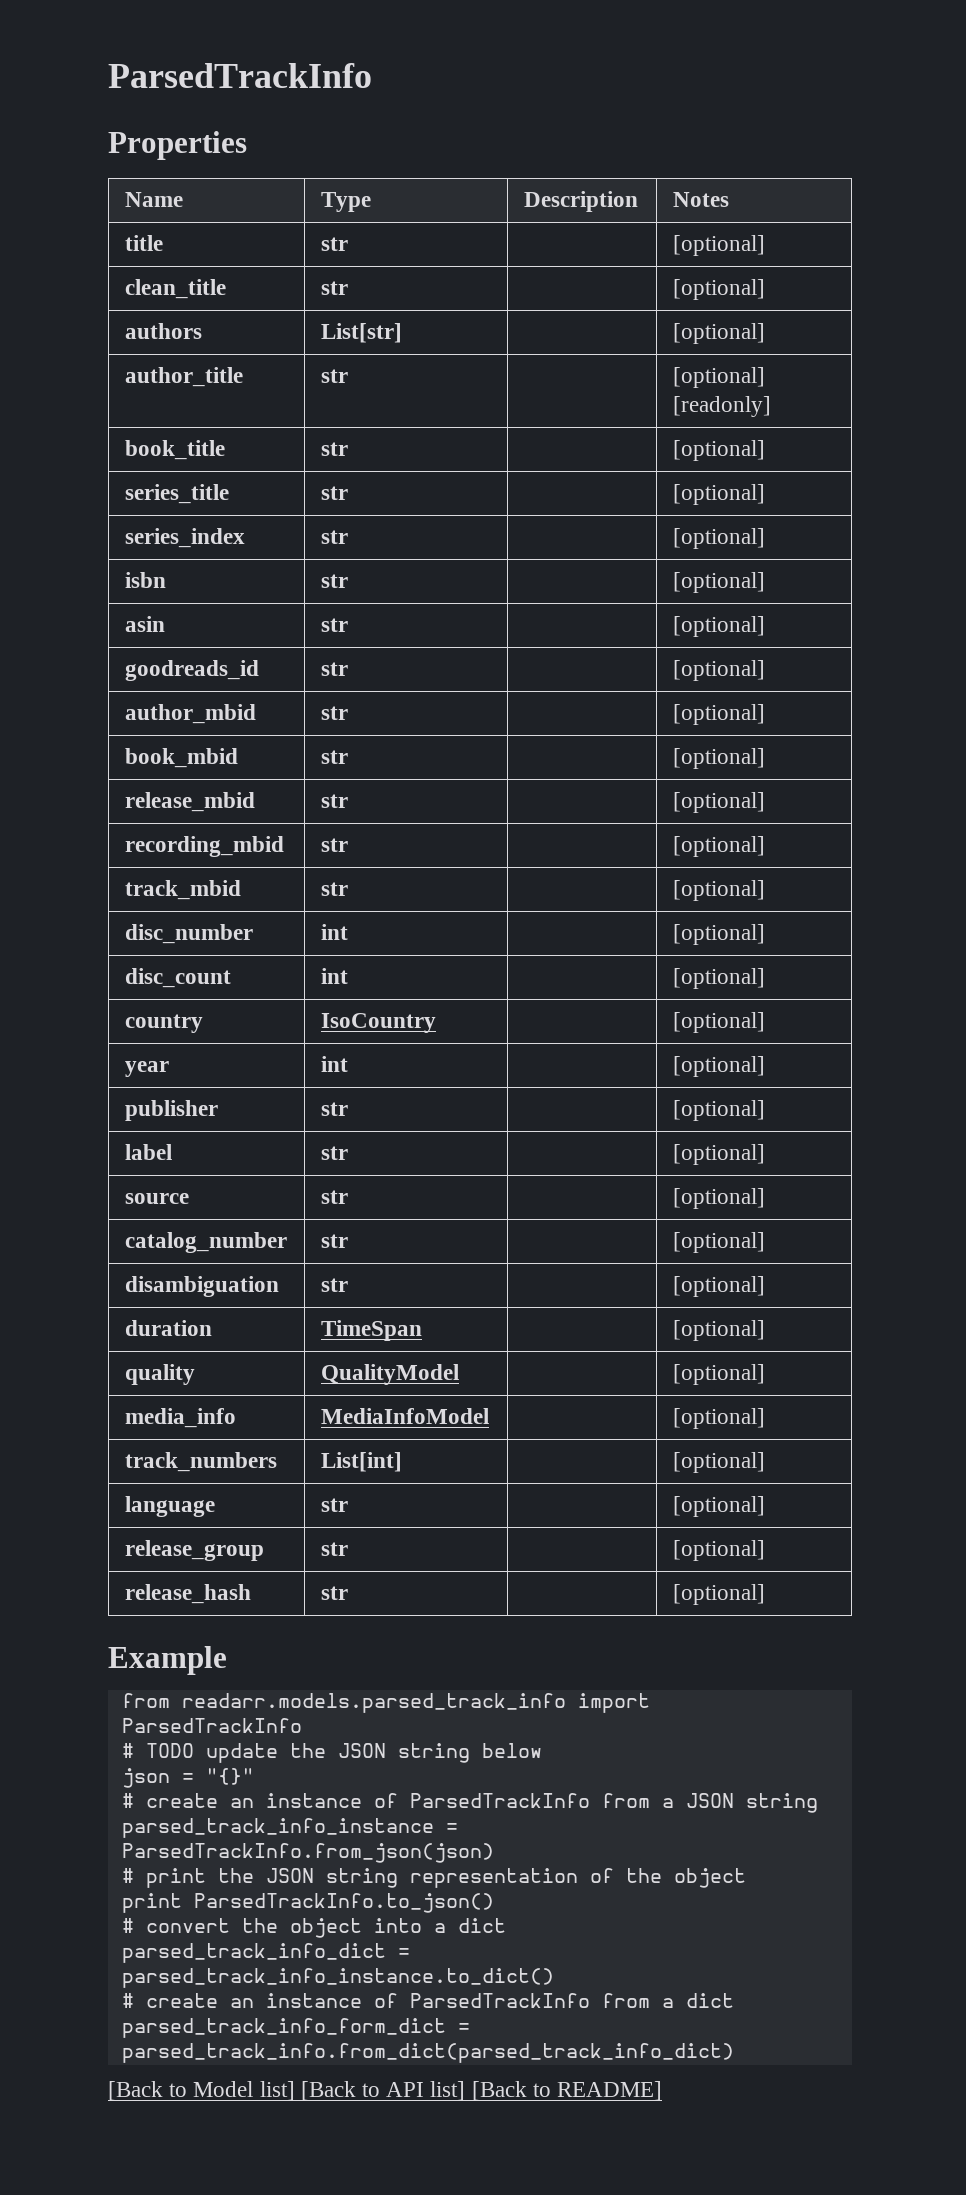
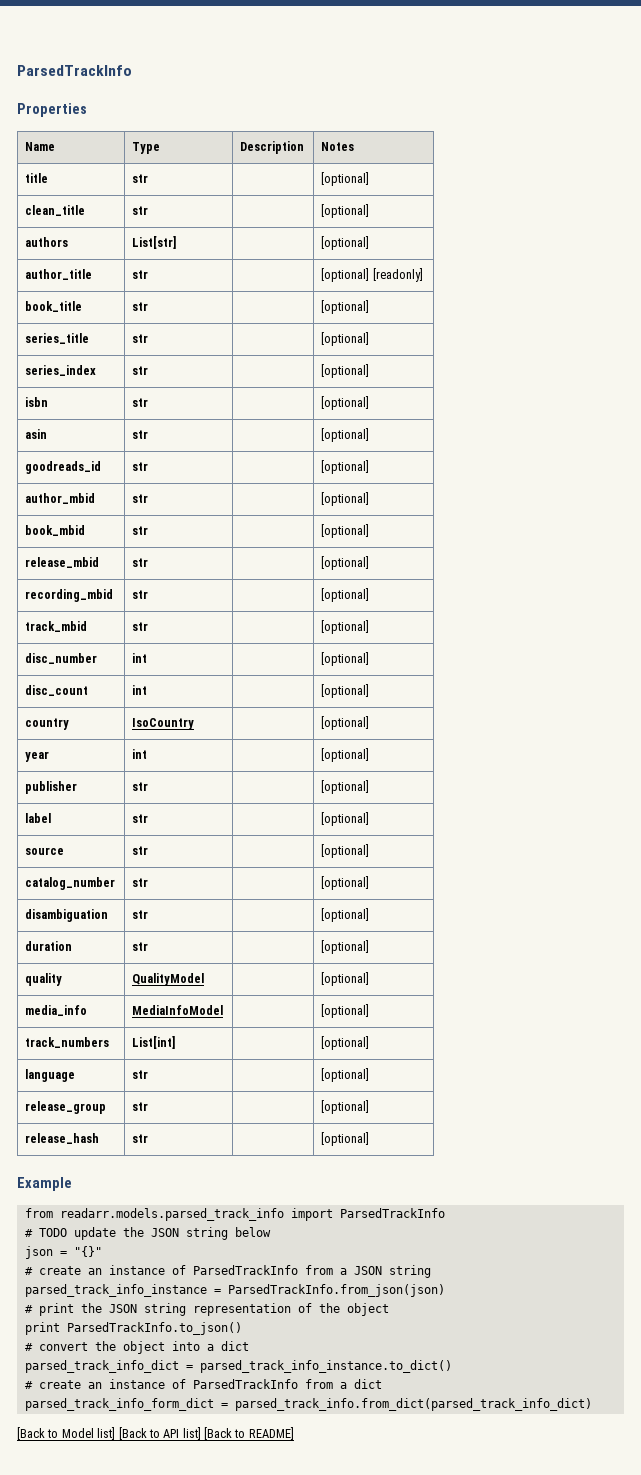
[320,1320,422,1341] TimeSpan -> [132,942,149,951] str

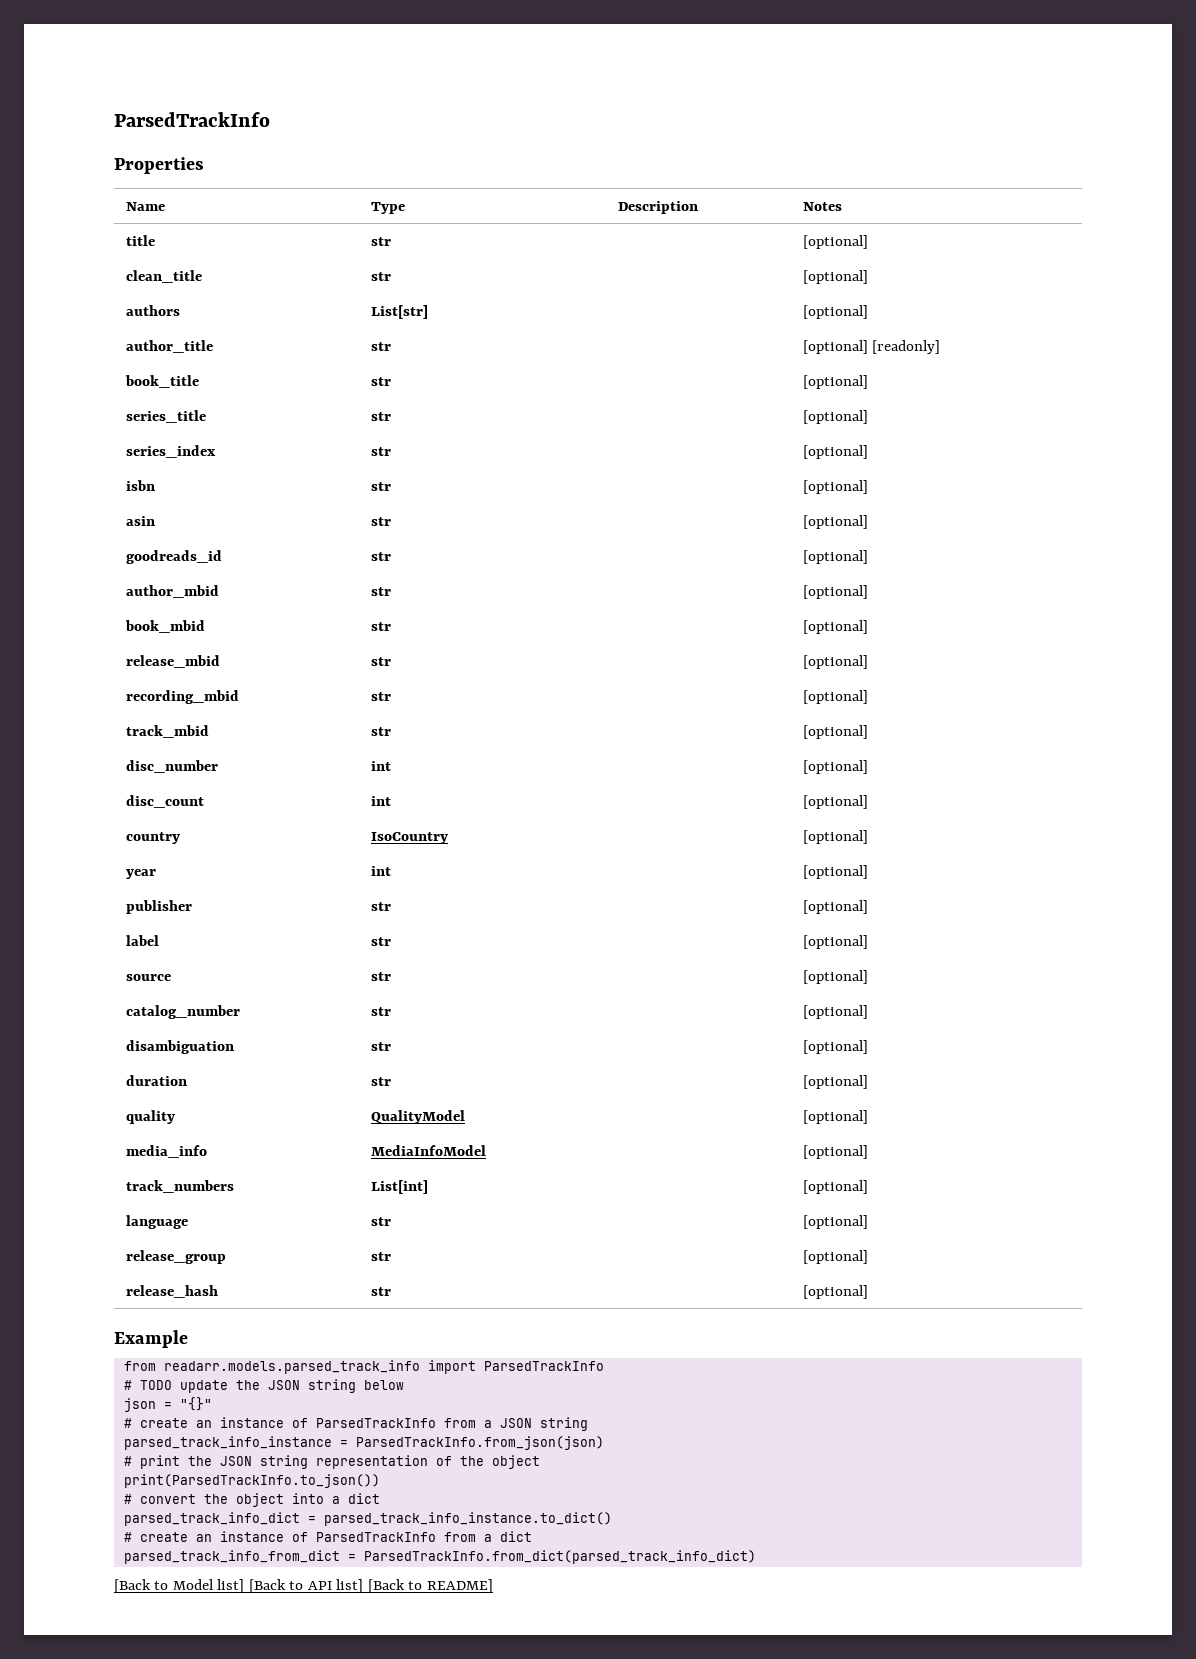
[24,1322,242,1335] print ParsedTrackInfo.to_json() -> [123,1474,380,1488] print(ParsedTrackInfo.to_json())
[24,1398,592,1411] parsed_track_info_form_dict = parsed_track_info.from_dict(parsed_track_info_dict) -> [123,1550,756,1564] parsed_track_info_from_dict = ParsedTrackInfo.from_dict(parsed_track_info_dict)

